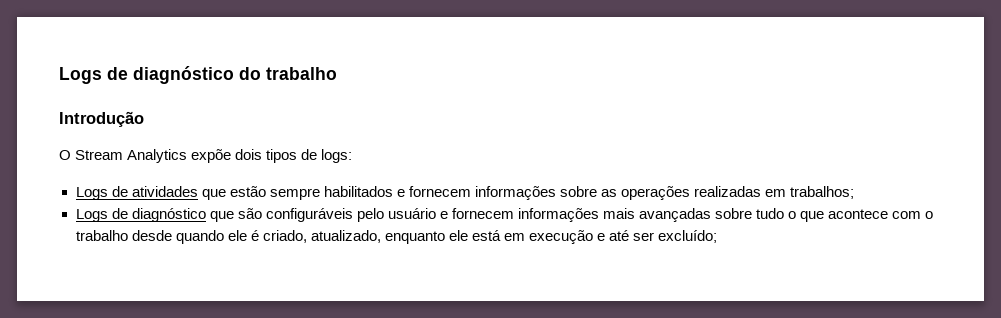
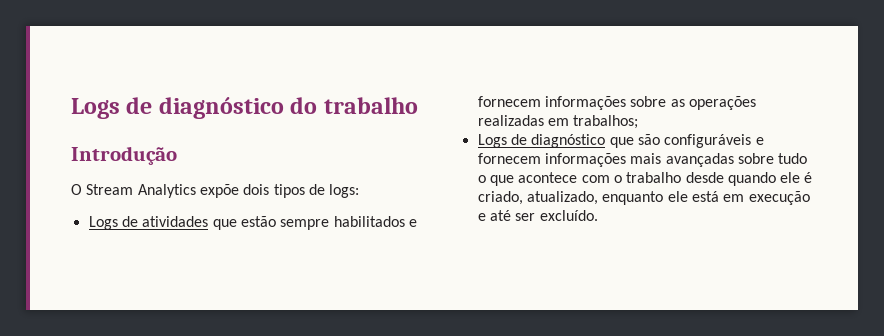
[356,208,436,222] pelo usuário -> (752, 141) none
[658,230,718,243] excluído; -> [539,210,598,221] excluído.

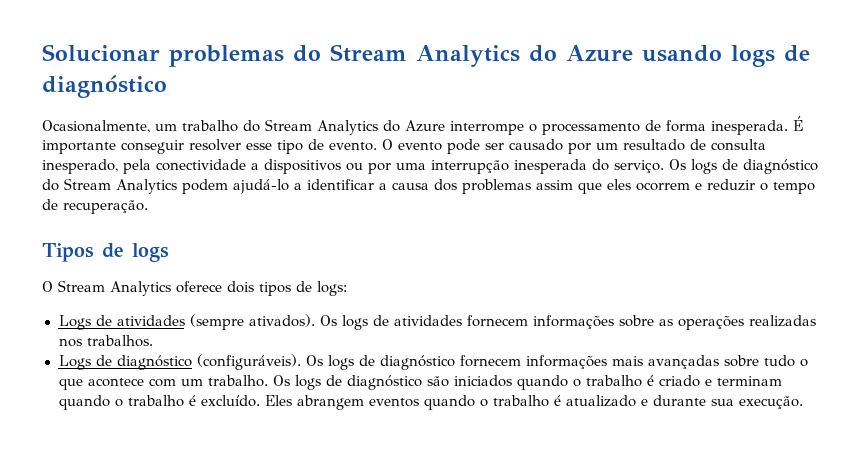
[71,97,418,119] [71,146,177,165] Logs de diagnóstico do trabalho // Introdução -> [42,44,810,67] [42,75,167,98] [42,116,803,135] [42,139,766,154] [42,159,818,174] [42,178,815,194] [42,199,148,214] [42,243,169,262] Solucionar problemas do Stream Analytics do Azure usando logs de diagnóstico // Ocasionalmente, um trabalho do Stream Analytics do Azure interrompe o processamento de forma inesperada. É importante conseguir resolver esse tipo de evento. O evento pode ser causado por um resultado de consulta inesperado, pela conectividade a dispositivos ou por uma interrupção inesperada do serviço. Os logs de diagnóstico do Stream Analytics podem ajudá-lo a identificar a causa dos problemas assim que eles ocorrem e reduzir o tempo de recuperação. // Tipos de logs
[199,184,239,198] expõe -> [176,281,222,293] oferece
[212,216,417,230] que estão sempre habilitados e -> [189,314,462,330] (sempre ativados). Os logs de atividades
[547,115,639,129] [477,134,764,148] em trabalhos; // Logs de diagnóstico que são configuráveis e -> [58,335,153,347] [58,354,455,370] nos trabalhos. // Logs de diagnóstico (configuráveis). Os logs de diagnóstico
[613,172,813,186] [477,191,810,205] [477,210,598,221] o trabalho desde quando ele é criado, atualizado, enquanto ele está em execução e até ser excluído. -> [180,375,782,390] [58,395,803,410] um trabalho. Os logs de diagnóstico são iniciados quando o trabalho é criado e terminam quando o trabalho é excluído. Eles abrangem eventos quando o trabalho é atualizado e durante sua execução.

